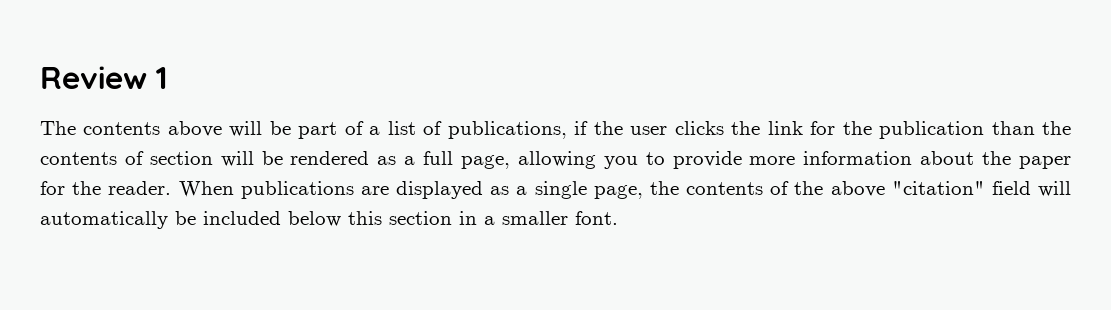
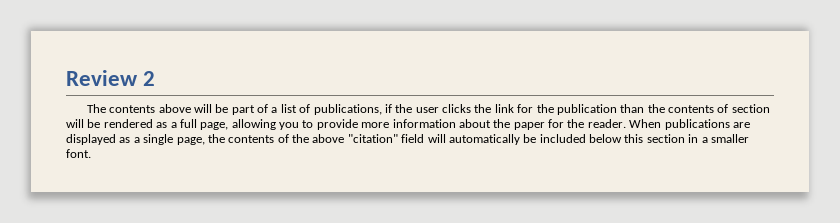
[156,67,167,89] 1 -> [143,71,156,86] 2

